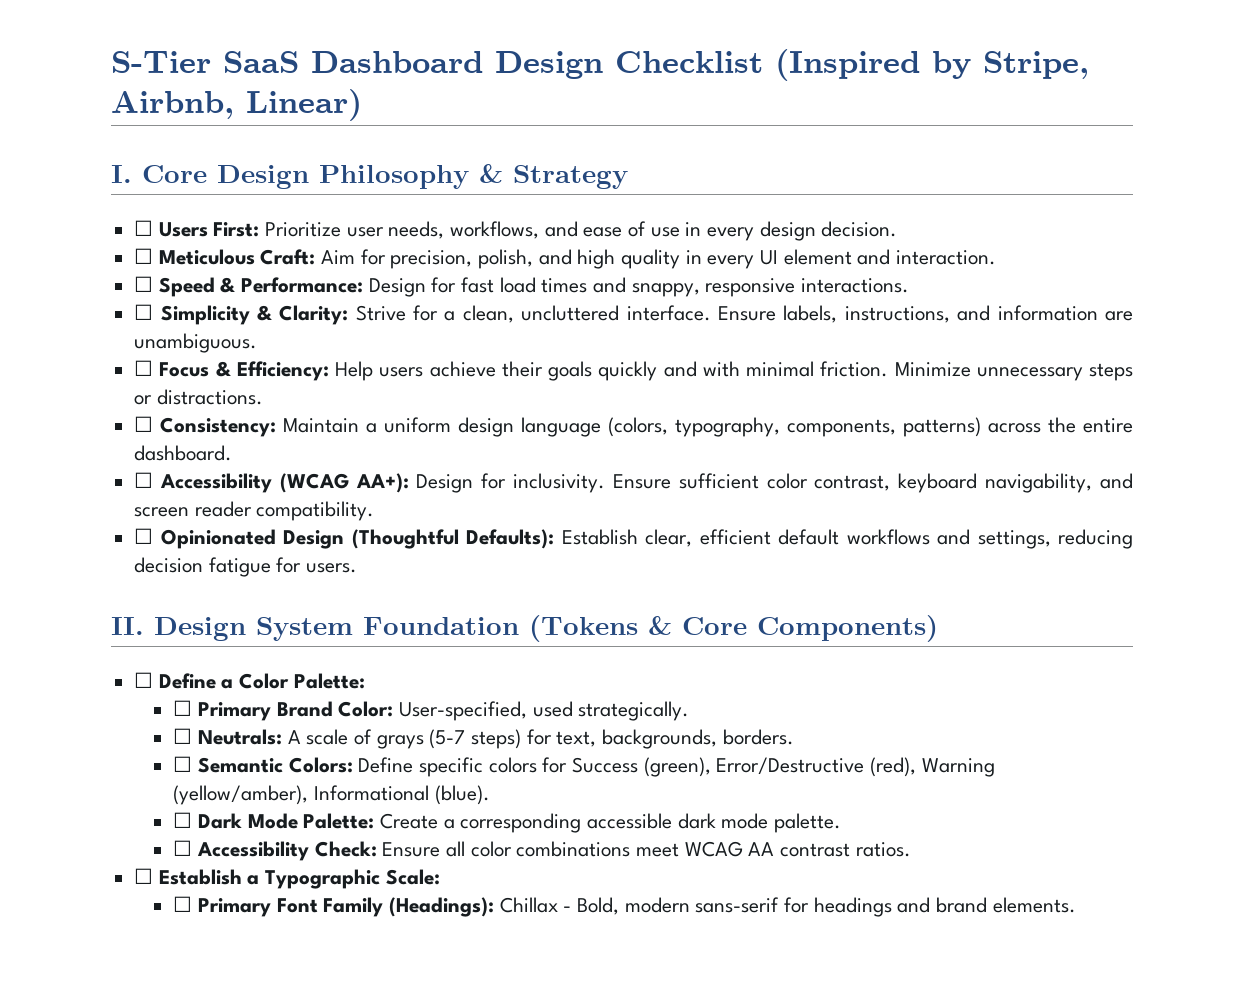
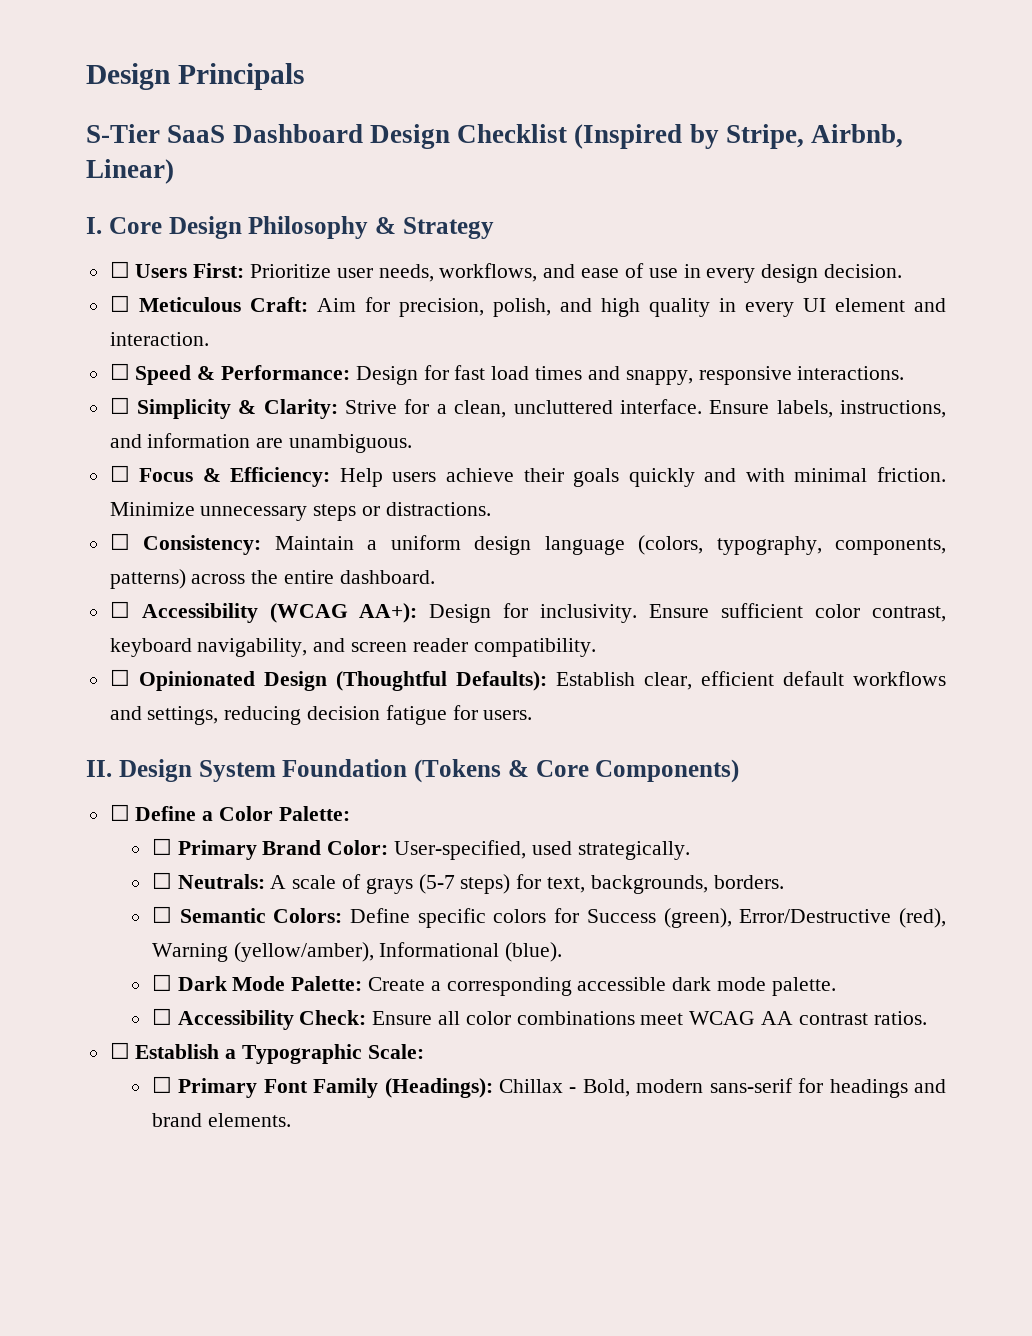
(111, 62) none -> [86,63,304,90] Design Principals //

